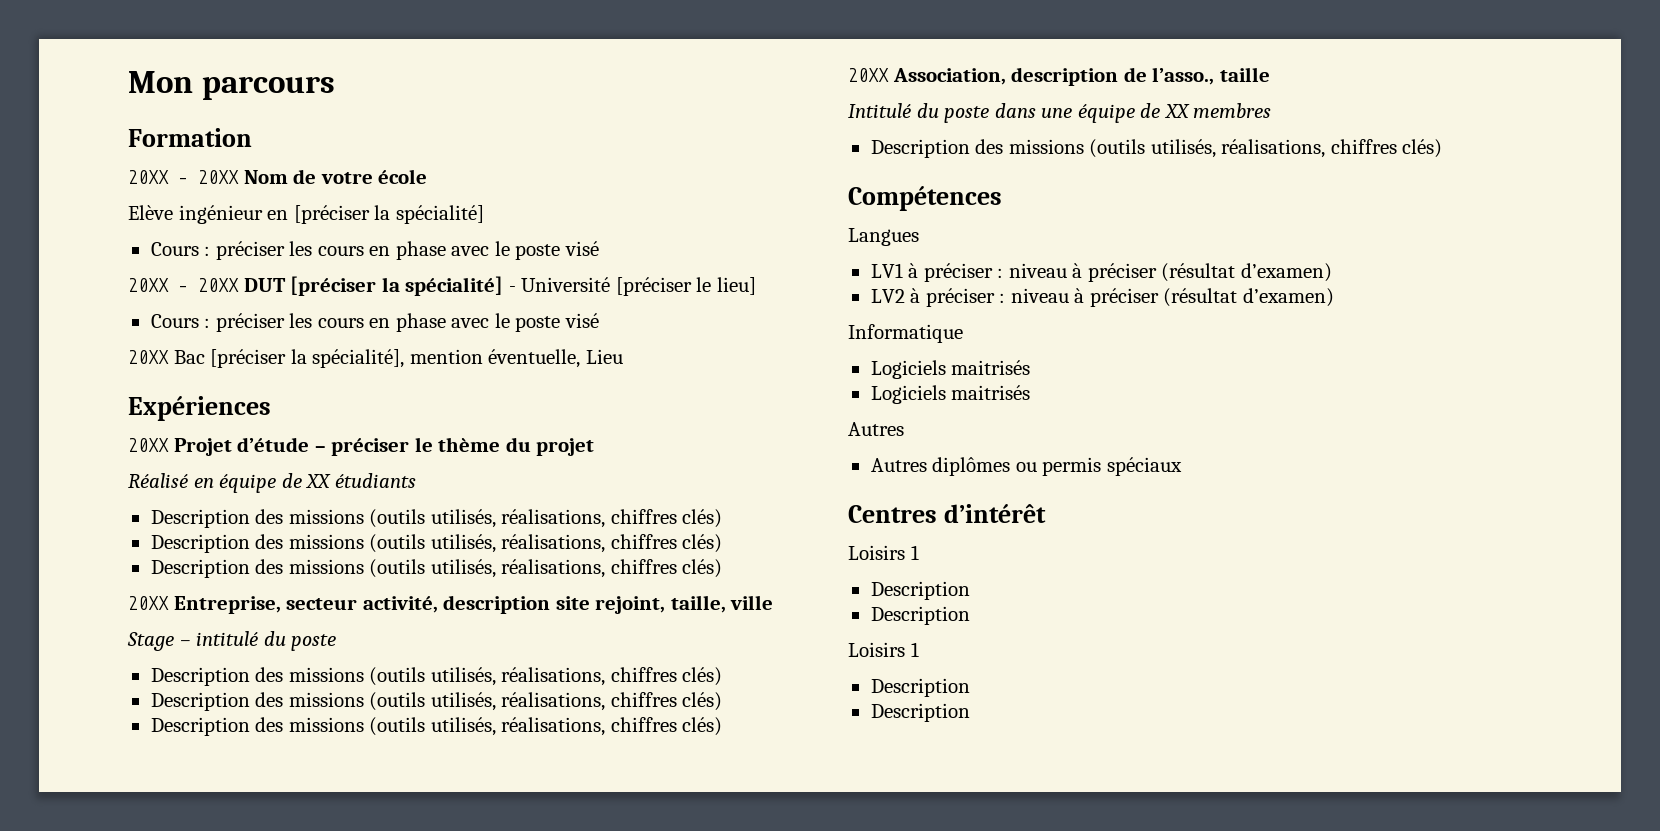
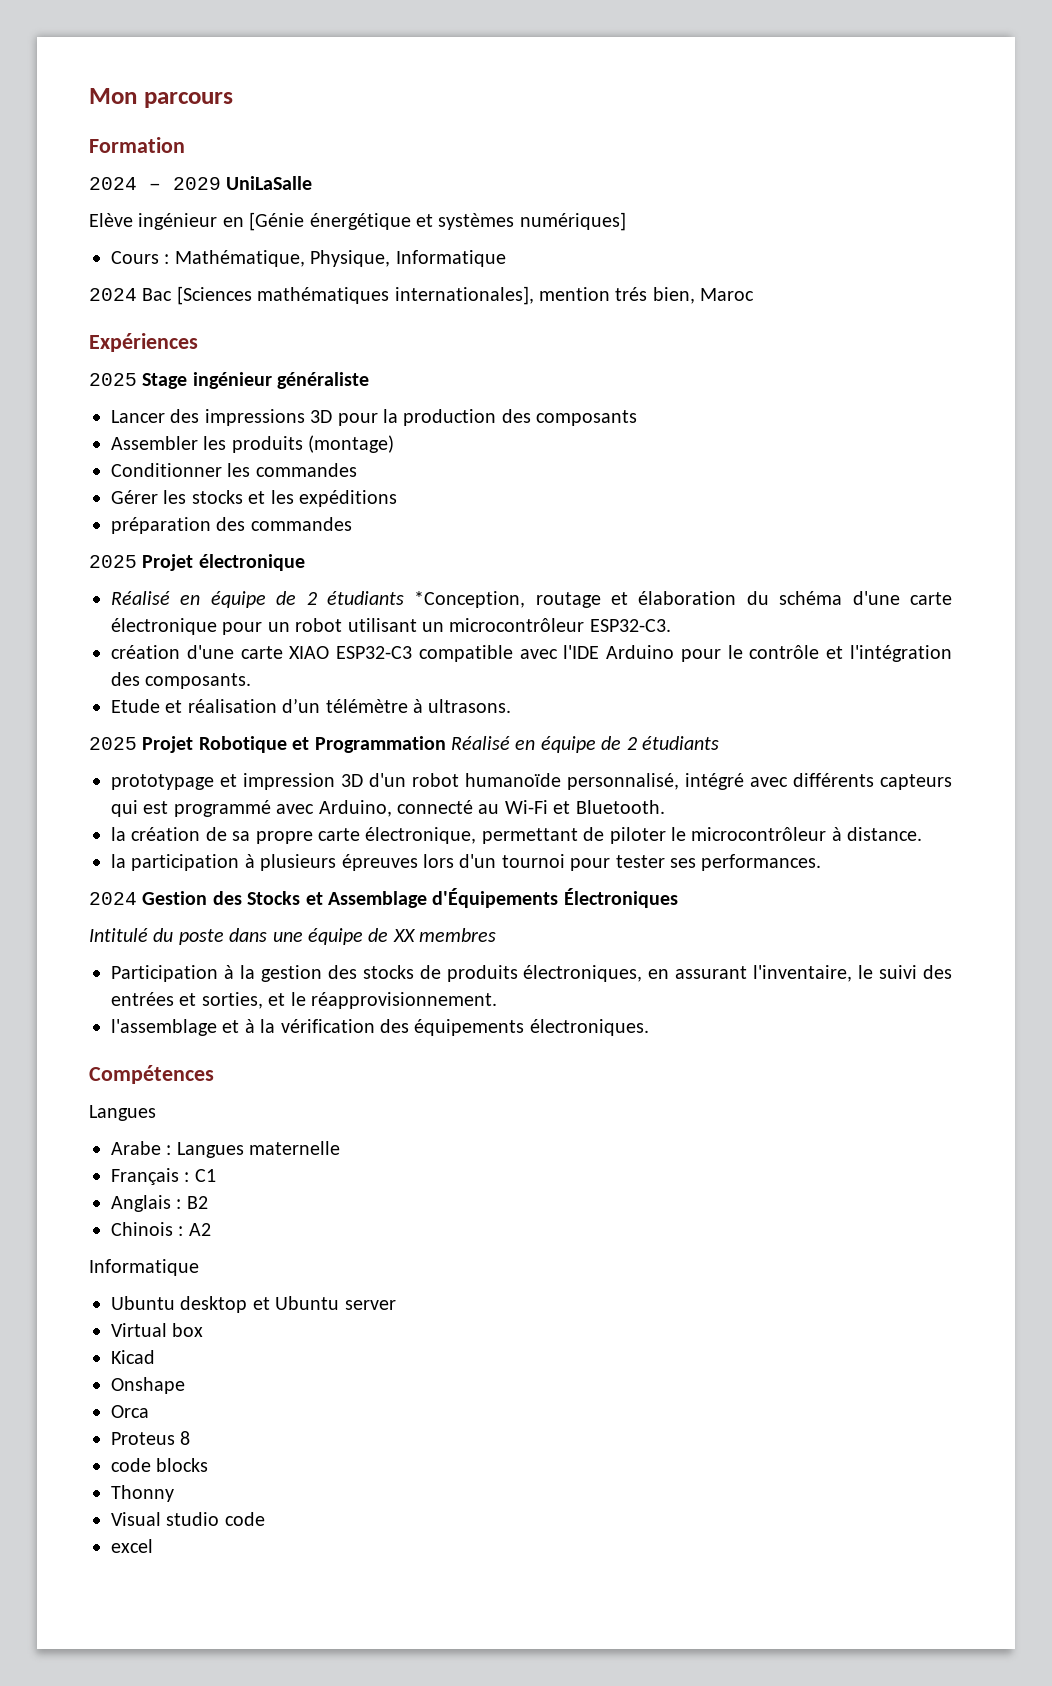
[128,169,428,184] [128,205,484,224] [150,241,599,260] [128,276,756,296] [150,313,599,332] [128,349,623,368] [128,396,271,421] [128,437,595,456] [128,473,416,493] [150,509,723,528] [150,534,723,553] [150,559,723,578] [128,595,774,614] [127,631,337,651] [150,667,723,686] [150,692,723,711] [150,717,723,736] [848,67,1270,86] 20XX – 20XX Nom de votre école // Elève ingénieur en [préciser la spécialité] // Cours : préciser les cours en phase avec le poste visé // 20XX – 20XX DUT [préciser la spécialité] - Université [préciser le lieu] // Cours : préciser les cours en phase avec le poste visé // 20XX Bac [préciser la spécialité], mention éventuelle, Lieu // Expériences // 20XX Projet d’étude – préciser le thème du projet // Réalisé en équipe de XX étudiants // Description des missions (outils utilisés, réalisations, chiffres clés) // Description des missions (outils utilisés, réalisations, chiffres clés) // Description des missions (outils utilisés, réalisations, chiffres clés) // 20XX Entreprise, secteur activité, description site rejoint, taille, ville // Stage – intitulé du poste // Description des missions (outils utilisés, réalisations, chiffres clés) // Description des missions (outils utilisés, réalisations, chiffres clés) // Description des missions (outils utilisés, réalisations, chiffres clés) // 20XX Association, description de l’asso., taille -> [89,176,313,190] [89,212,626,231] [111,250,506,267] [89,286,755,305] [89,333,198,352] [89,372,370,389] [111,409,638,426] [111,435,395,453] [111,463,357,477] [111,490,397,507] [111,517,352,534] [89,554,305,571] [111,591,952,608] [111,618,671,635] [111,645,952,662] [111,672,252,689] [111,698,512,713] [89,736,719,753] [111,773,952,790] [111,800,665,817] [111,827,923,844] [111,854,822,871] [89,888,678,908] 2024 – 2029 UniLaSalle // Elève ingénieur en [Génie énergétique et systèmes numériques] // Cours : Mathématique, Physique, Informatique // 2024 Bac [Sciences mathématiques internationales], mention trés bien, Maroc // Expériences // 2025 Stage ingénieur généraliste // Lancer des impressions 3D pour la production des composants // Assembler les produits (montage) // Conditionner les commandes // Gérer les stocks et les expéditions // préparation des commandes // 2025 Projet électronique // Réalisé en équipe de 2 étudiants *Conception, routage et élaboration du schéma d'une carte électronique pour un robot utilisant un microcontrôleur ESP32-C3. // création d'une carte XIAO ESP32-C3 compatible avec l'IDE Arduino pour le contrôle et l'intégration des composants. // Etude et réalisation d’un télémètre à ultrasons. // 2025 Projet Robotique et Programmation Réalisé en équipe de 2 étudiants // prototypage et impression 3D d'un robot humanoïde personnalisé, intégré avec différents capteurs qui est programmé avec Arduino, connecté au Wi-Fi et Bluetooth. // la création de sa propre carte électronique, permettant de piloter le microcontrôleur à distance. // la participation à plusieurs épreuves lors d'un tournoi pour tester ses performances. // 2024 Gestion des Stocks et Assemblage d'Équipements Électroniques
[870,139,1443,158] [848,186,1002,211] [848,228,919,246] [870,263,1332,282] [870,288,1334,307] [848,324,963,343] [870,360,1031,379] [870,385,1031,404] [848,422,904,436] [870,457,1182,476] [848,504,1046,523] [848,545,919,560] [870,581,970,600] [870,606,970,625] [848,642,919,657] [870,678,970,697] [870,703,970,722] Description des missions (outils utilisés, réalisations, chiffres clés) // Compétences // Langues // LV1 à préciser : niveau à préciser (résultat d’examen) // LV2 à préciser : niveau à préciser (résultat d’examen) // Informatique // Logiciels maitrisés // Logiciels maitrisés // Autres // Autres diplômes ou permis spéciaux // Centres d’intérêt // Loisirs 1 // Description // Description // Loisirs 1 // Description // Description -> [111,965,953,982] [111,992,497,1009] [111,1019,649,1036] [89,1065,214,1084] [89,1105,156,1121] [111,1141,341,1158] [111,1168,216,1185] [111,1195,208,1212] [111,1222,211,1236] [89,1259,199,1276] [111,1296,396,1313] [111,1323,204,1337] [111,1350,155,1364] [111,1377,185,1394] [111,1405,149,1418] [111,1431,191,1445] [111,1458,209,1472] [111,1485,174,1502] [111,1512,265,1526] [111,1539,153,1553] Participation à la gestion des stocks de produits électroniques, en assurant l'inventaire, le suivi des entrées et sorties, et le réapprovisionnement. // l'assemblage et à la vérification des équipements électroniques. // Compétences // Langues // Arabe : Langues maternelle // Français : C1 // Anglais : B2 // Chinois : A2 // Informatique // Ubuntu desktop et Ubuntu server // Virtual box // Kicad // Onshape // Orca // Proteus 8 // code blocks // Thonny // Visual studio code // excel

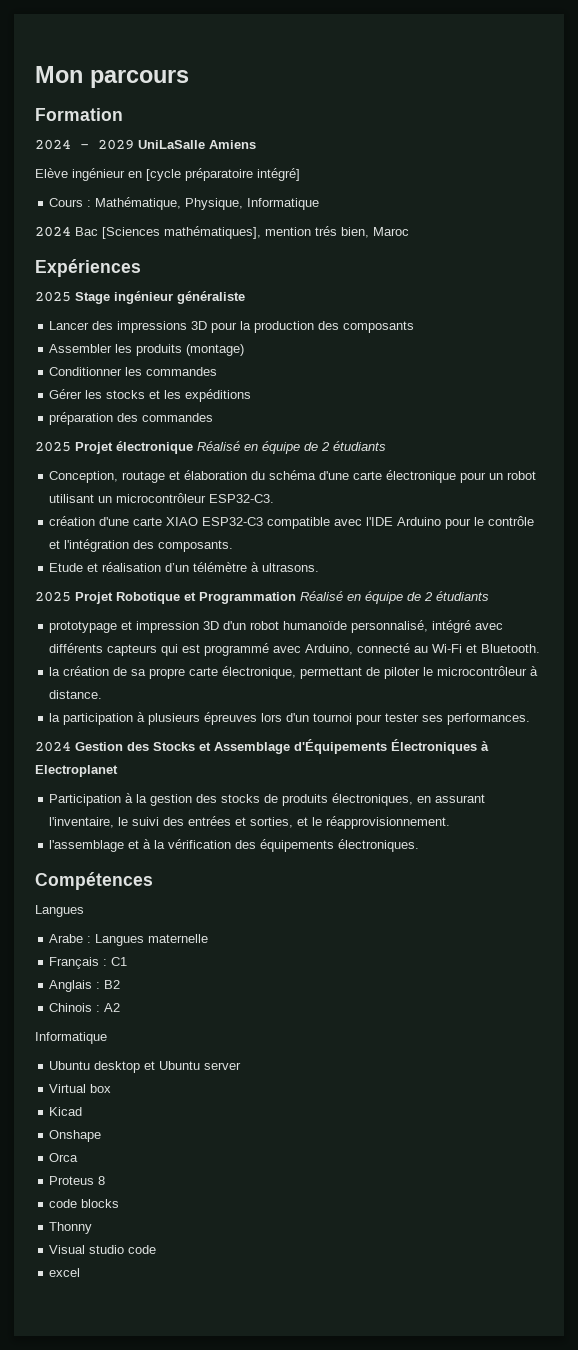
(313, 183) none -> [209,140,256,149] Amiens
[249,212,626,231] [Génie énergétique et systèmes numériques] -> [146,168,300,181] [cycle préparatoire intégré]
[257,286,534,305] mathématiques internationales], -> [164,226,261,239] mathématiques],
[111,591,526,608] // Réalisé en équipe de 2 étudiants *Conception, -> [197,441,386,454] [49,471,119,483] Réalisé en équipe de 2 étudiants // Conception,
[89,928,497,945] // Intitulé du poste dans une équipe de XX membres -> [481,741,489,751] [35,765,118,777] à Electroplanet

